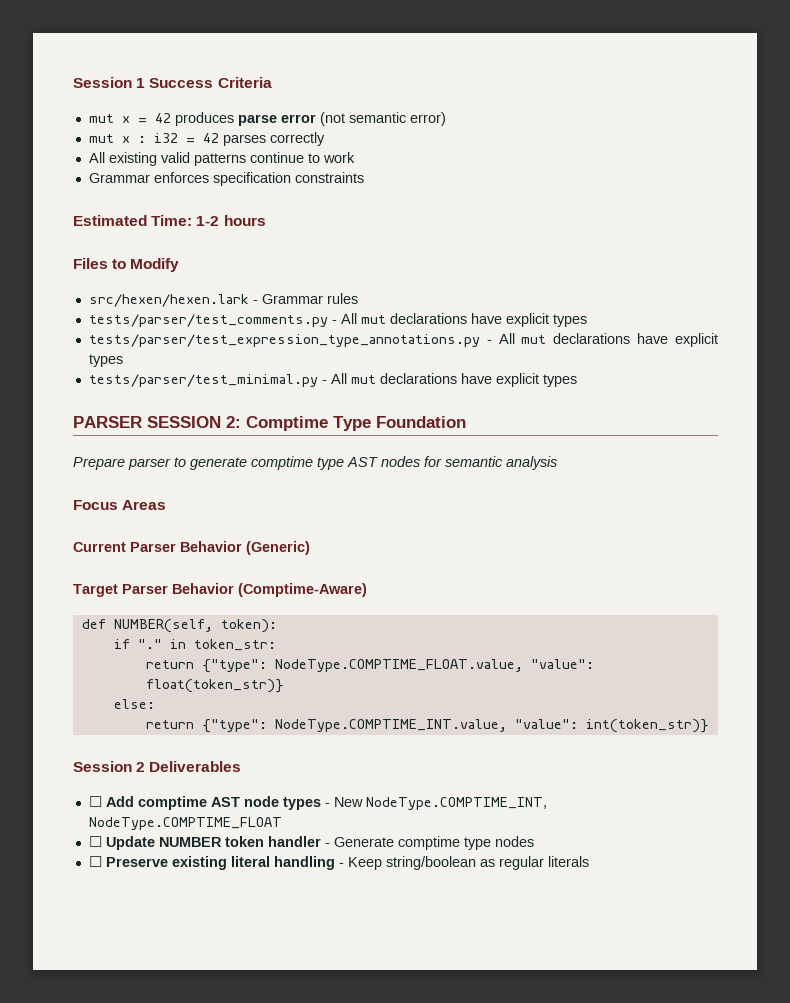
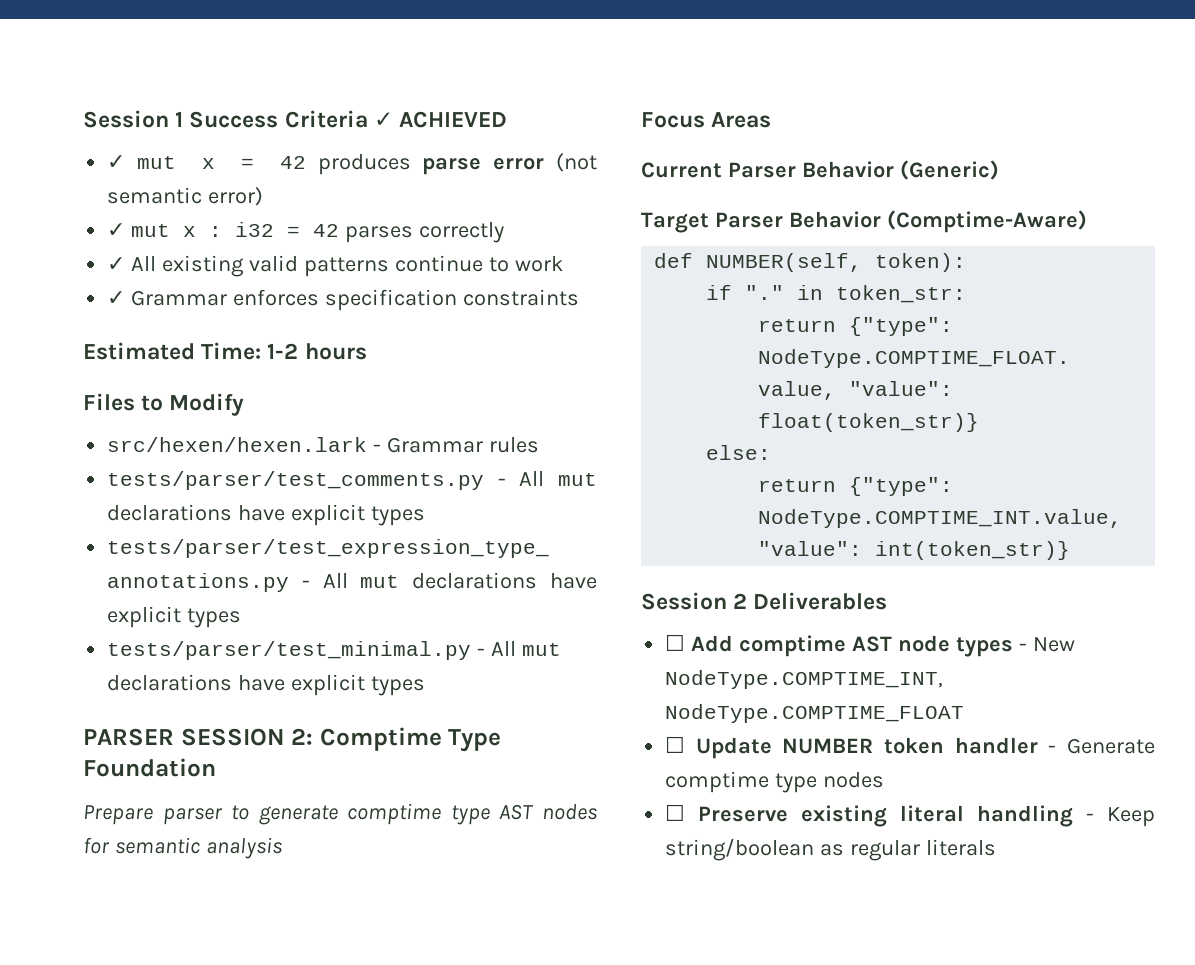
(272, 82) // -> [373,111,508,128] [107,155,126,169] ✓ ACHIEVED // ✓
(446, 119) none -> [107,223,126,237] ✓
(325, 139) none -> [107,257,126,271] ✓
(355, 157) none -> [107,291,126,305] ✓

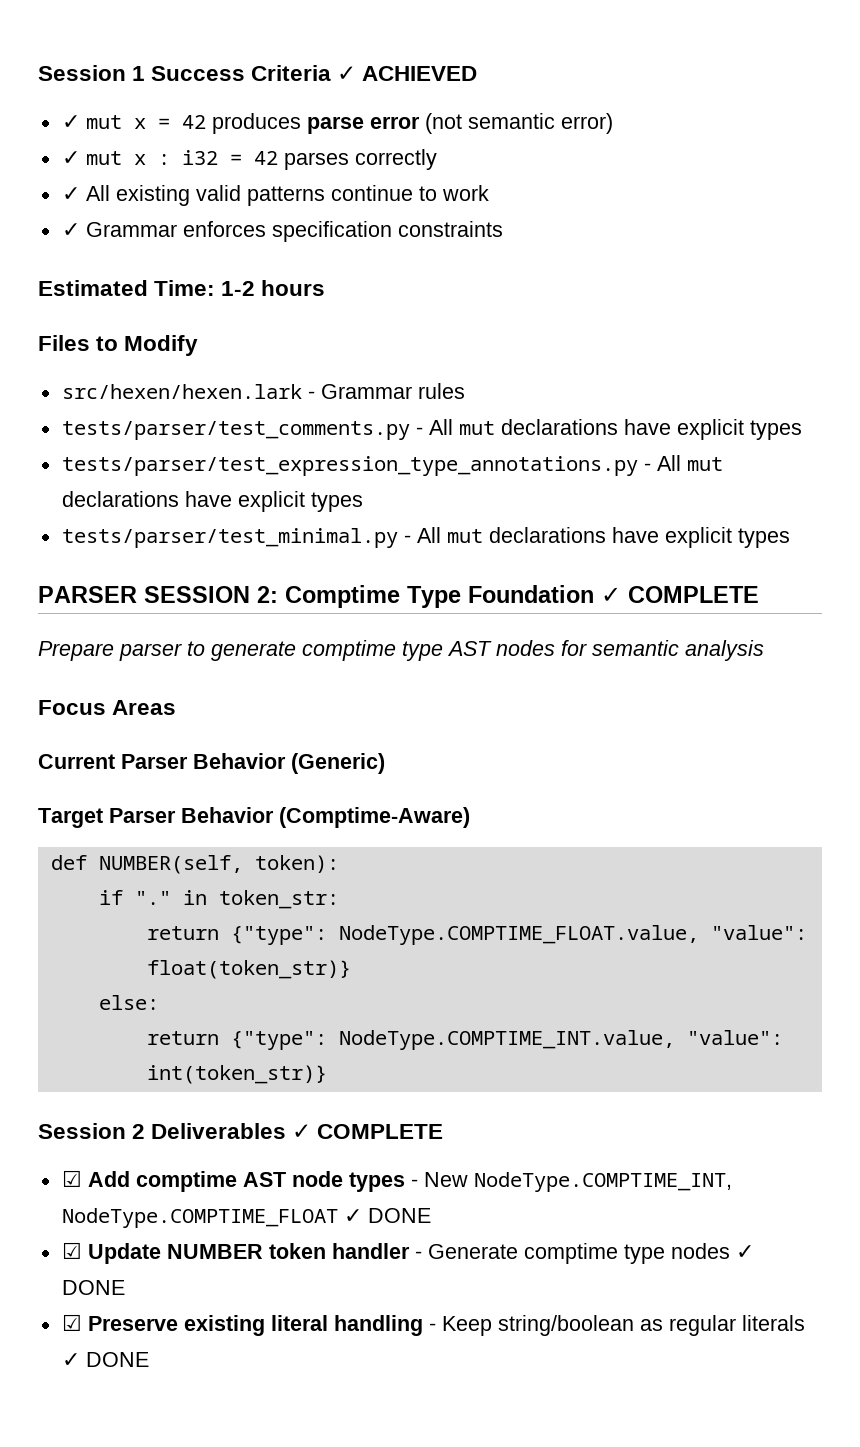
(216, 767) none -> [601,586,759,603] ✓ COMPLETE
[665,634,686,651] // ☐ -> [292,1124,444,1139] [61,1170,82,1187] ✓ COMPLETE // ☑
[665,736,686,753] // ☐ -> [343,1208,431,1223] [61,1242,82,1259] ✓ DONE // ☑
[665,804,686,821] // ☐ -> [735,1245,754,1259] [61,1280,125,1295] [61,1314,82,1331] ✓ DONE // ☑
(997, 847) none -> [61,1352,149,1367] ✓ DONE

